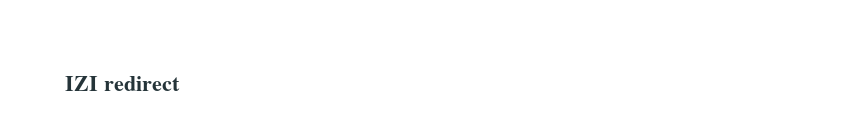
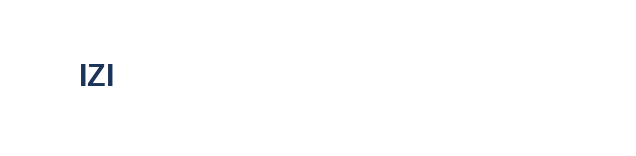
[104,76,180,91] redirect -> (114, 75) none

